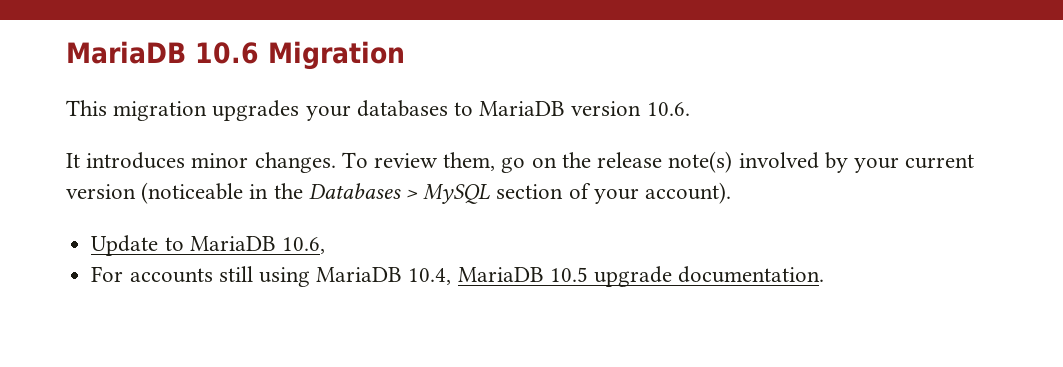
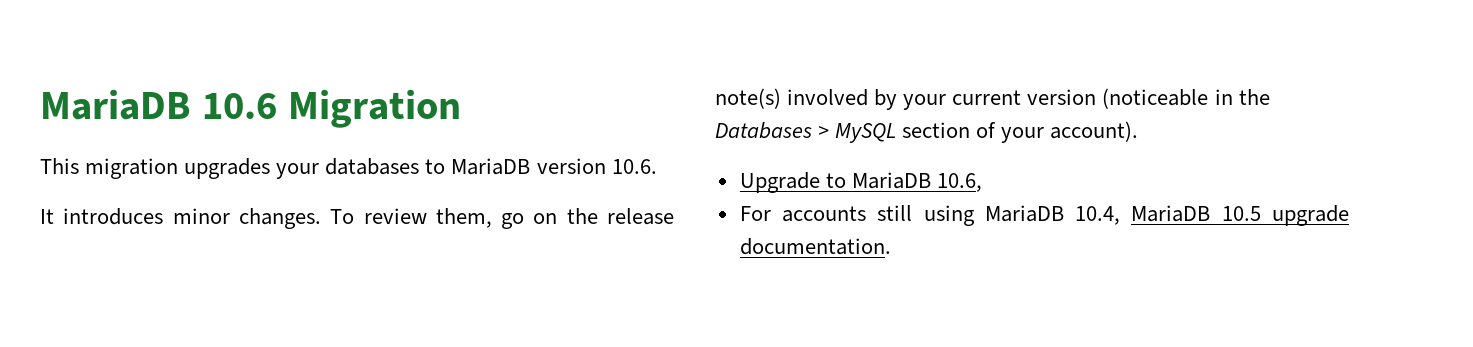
[91,235,159,256] Update -> [739,172,820,193] Upgrade

